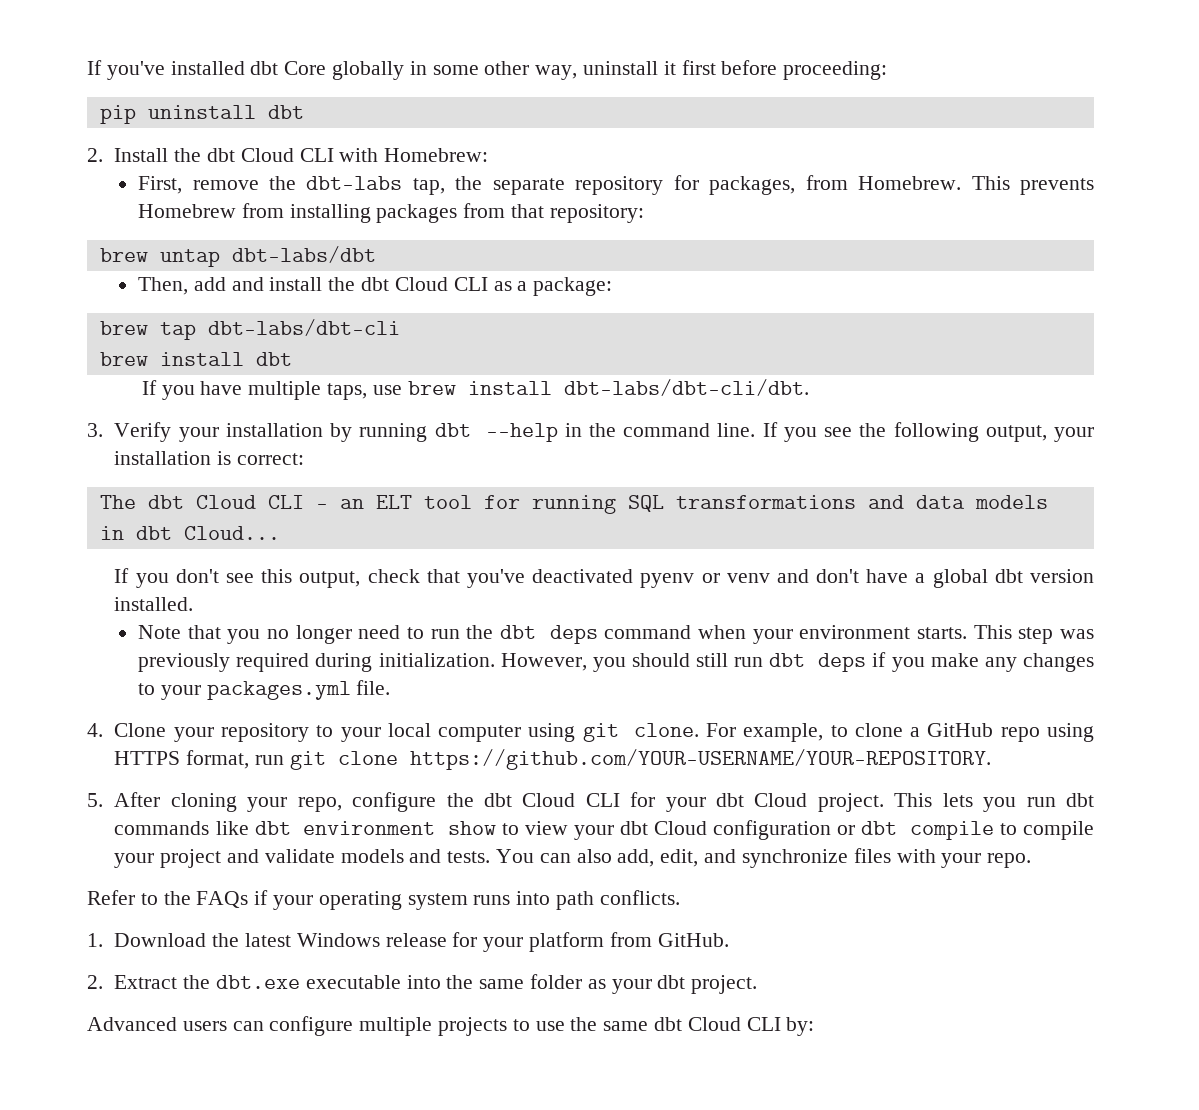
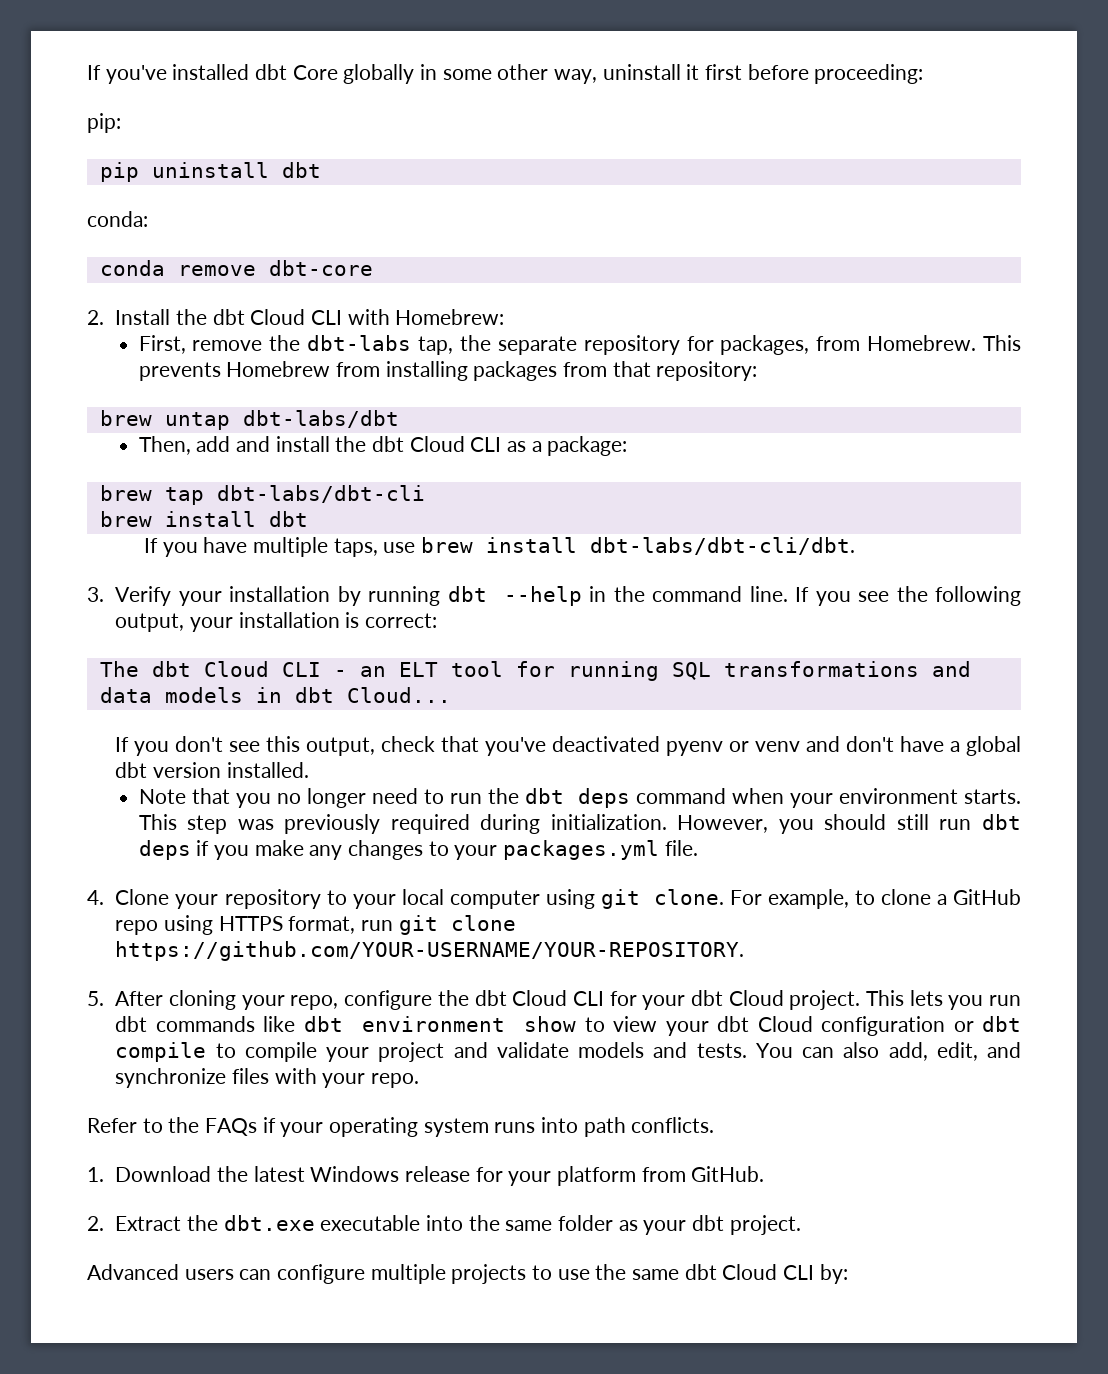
(888, 70) none -> [87,113,121,133] // pip:
(304, 112) none -> [87,211,148,227] [99,260,373,276] // conda: // conda remove dbt-core

